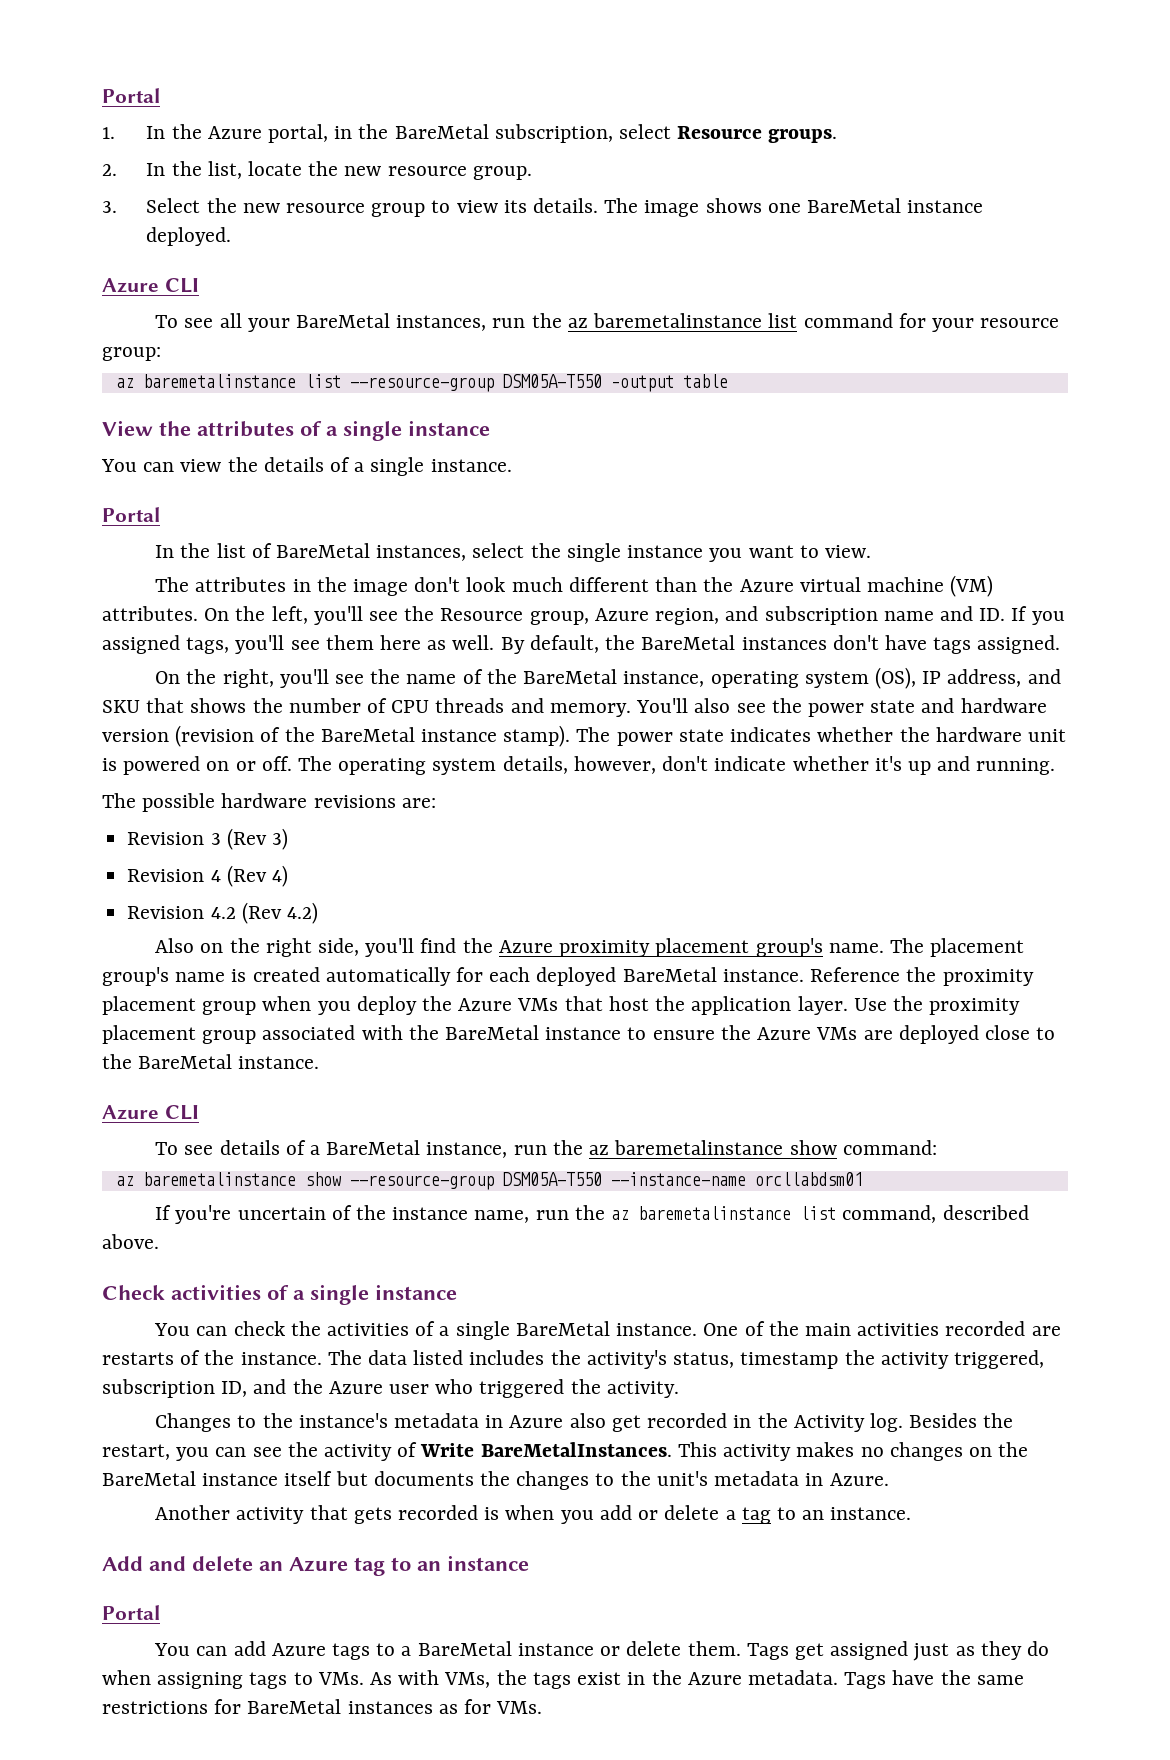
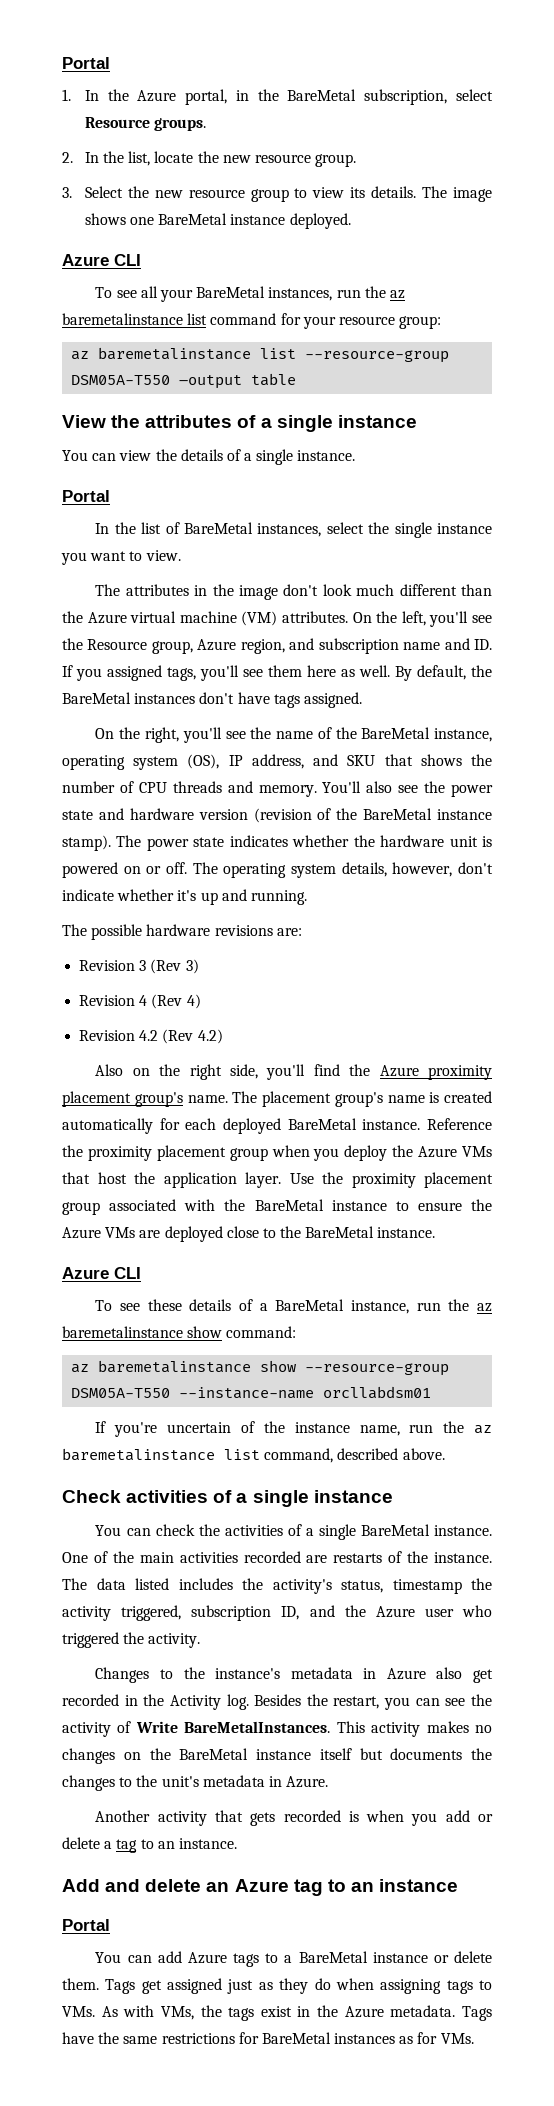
(214, 1150) none -> [147,1299,182,1311] these

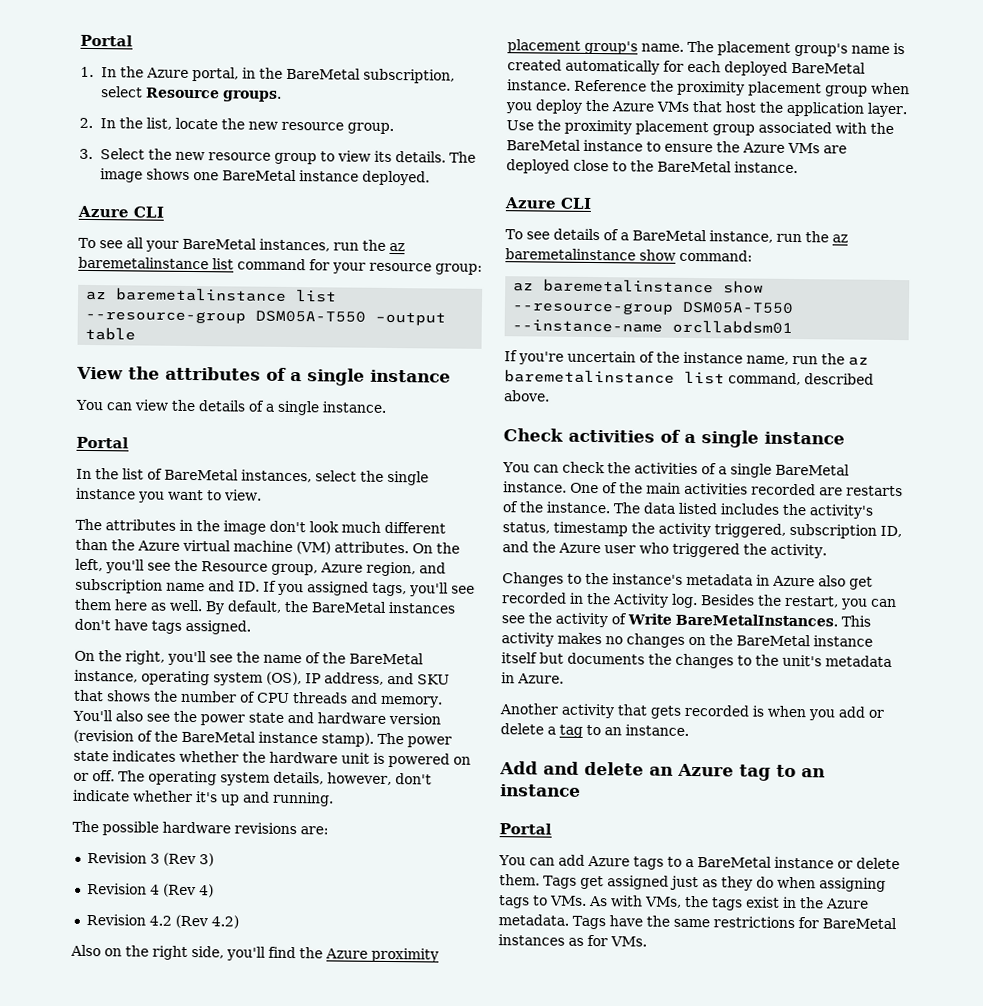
[147,1299,182,1311] these -> (550, 235) none

